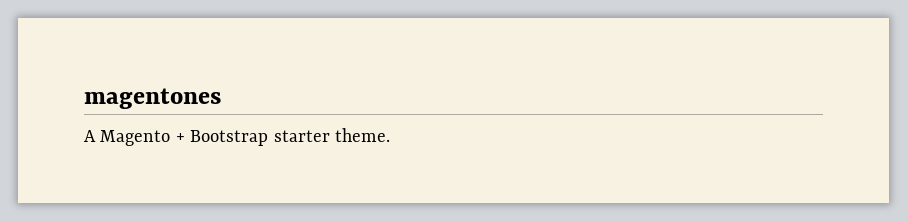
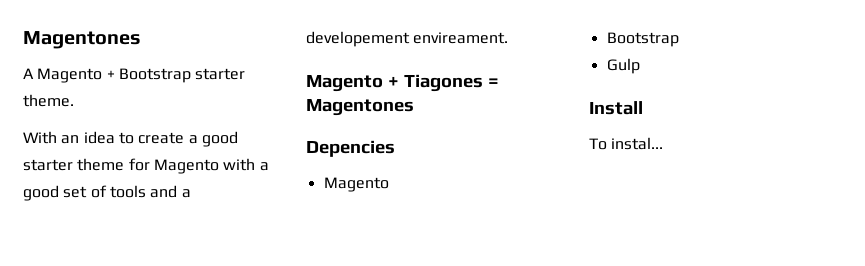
[84,88,221,109] magentones -> [23,31,141,49] Magentones
(390, 135) none -> [23,131,238,147] [23,158,269,174] [23,185,191,201] [306,31,509,47] [306,74,499,92] [306,99,414,116] [306,140,395,157] [323,177,389,192] [606,32,679,47] [606,58,640,74] [589,101,643,115] [589,137,664,150] // With an idea to create a good starter theme for Magento with a good set of tools and a developement envireament. // Magento + Tiagones = Magentones // Depencies // Magento // Bootstrap // Gulp // Install // To instal...

